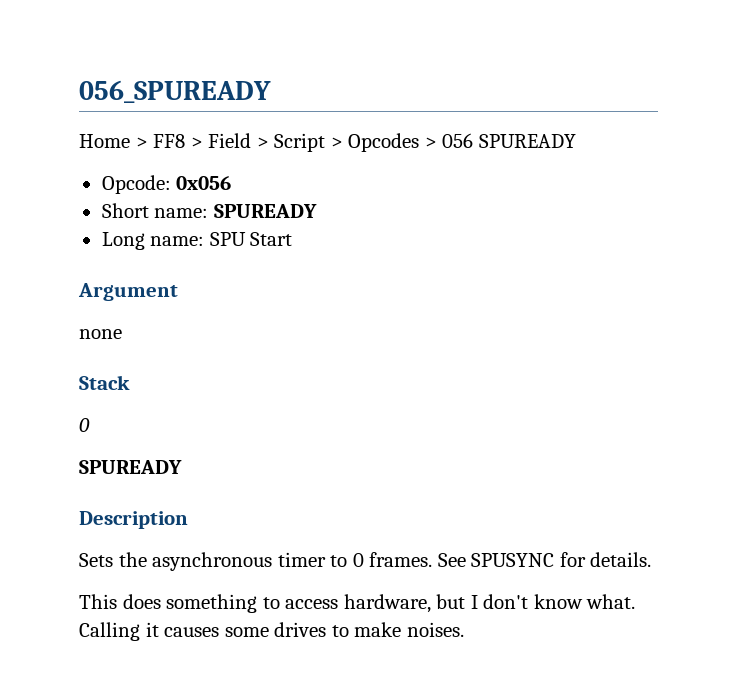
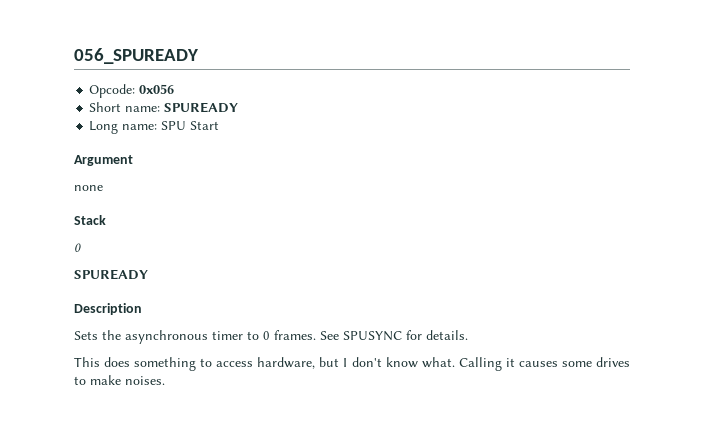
[79,133,576,152] // Home > FF8 > Field > Script > Opcodes > 056 SPUREADY -> (199, 56) none

